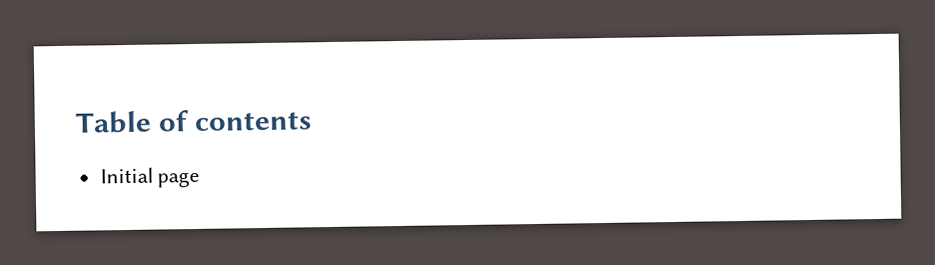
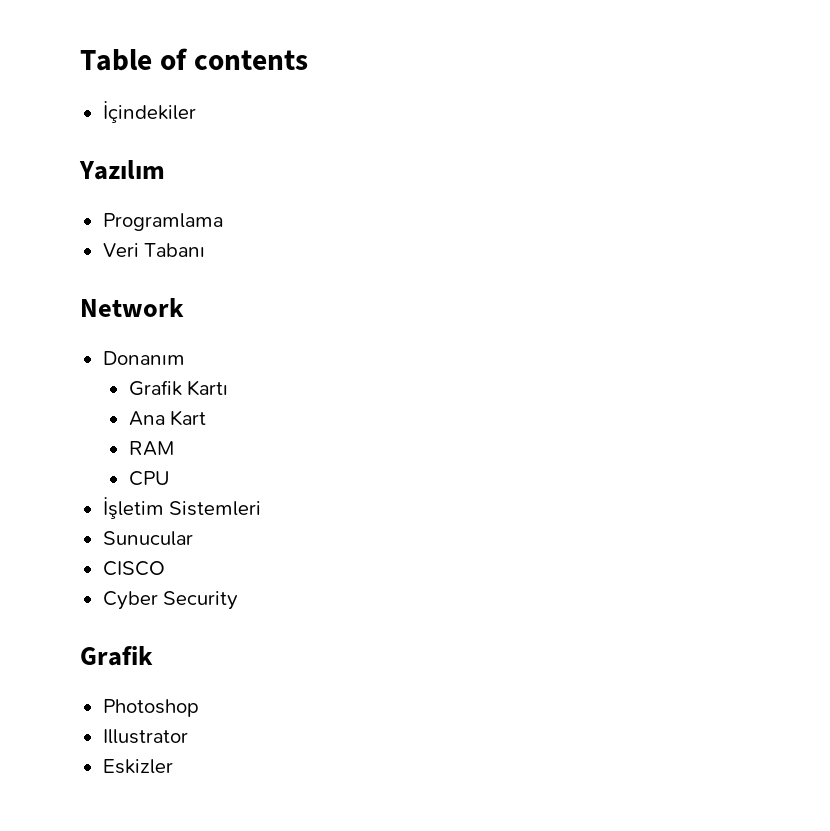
[99,167,201,188] Initial page -> [102,101,196,123] [79,160,165,180] [102,213,223,231] [102,243,206,257] [80,298,184,317] [102,351,185,365] [128,380,229,396] [128,410,207,426] [128,441,174,456] [128,471,170,486] [102,497,262,519] [102,531,193,546] [102,561,165,576] [102,591,239,610] [80,646,153,666] [102,699,199,717] [102,729,188,744] [102,759,173,774] İçindekiler // Yazılım // Programlama // Veri Tabanı // Network // Donanım // Grafik Kartı // Ana Kart // RAM // CPU // İşletim Sistemleri // Sunucular // CISCO // Cyber Security // Grafik // Photoshop // Illustrator // Eskizler

